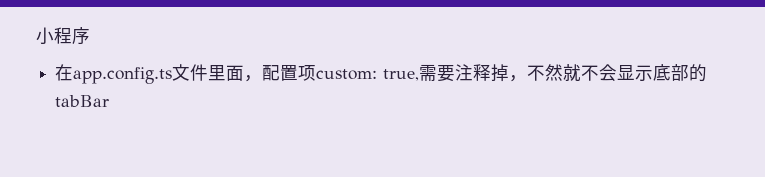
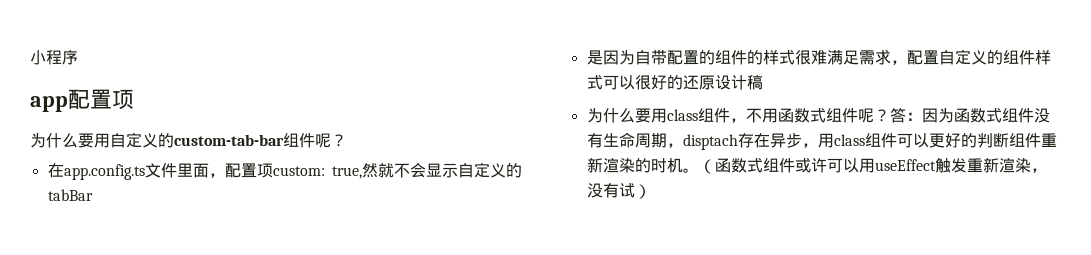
(90, 36) none -> [30,89,134,112] [30,132,347,148] // app配置项 // 为什么要用自定义的custom-tab-bar组件呢？
[419,64,546,82] 需要注释掉，不 -> (362, 172) none
[653,64,690,81] 底部 -> [458,162,506,178] 自定义
(110, 101) none -> [586,49,1051,65] [586,75,763,90] [586,107,1050,123] [586,132,1057,150] [586,157,1047,174] [586,183,651,199] // 是因为自带配置的组件的样式很难满足需求，配置自定义的组件样式可以很好的还原设计稿 // 为什么要用class组件，不用函数式组件呢？答：因为函数式组件没有生命周期，disptach存在异步，用class组件可以更好的判断组件重新渲染的时机。（函数式组件或许可以用useEffect触发重新渲染，没有试）

